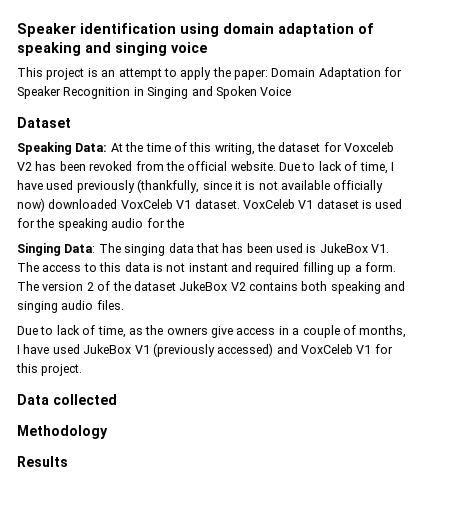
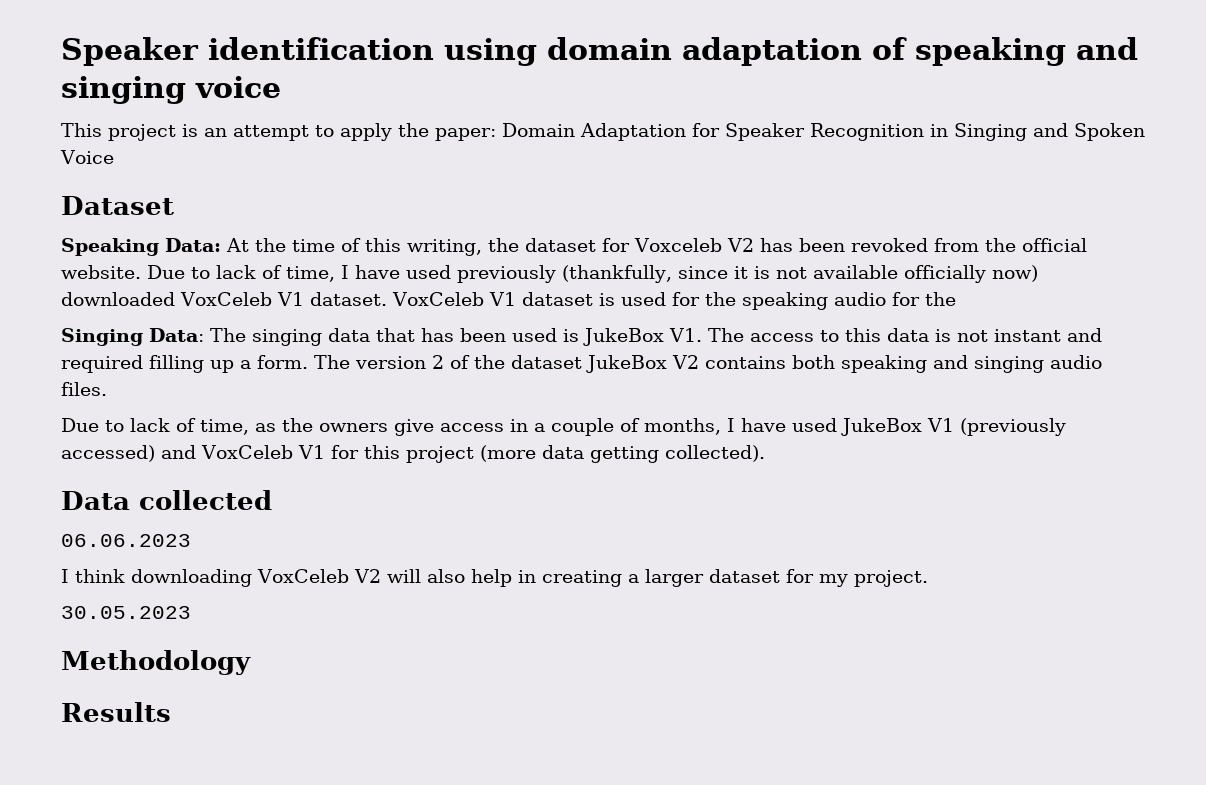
[41,364,83,376] [17,394,117,405] project. // Data collected -> [405,445,765,463] [61,490,272,510] [61,534,191,547] [61,569,928,587] [61,606,191,619] project (more data getting collected). // Data collected // 06.06.2023 // I think downloading VoxCeleb V2 will also help in creating a larger dataset for my project. // 30.05.2023

